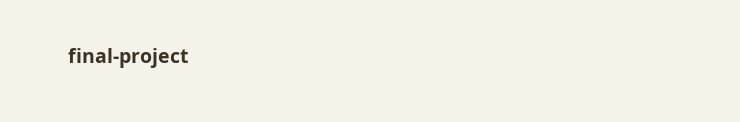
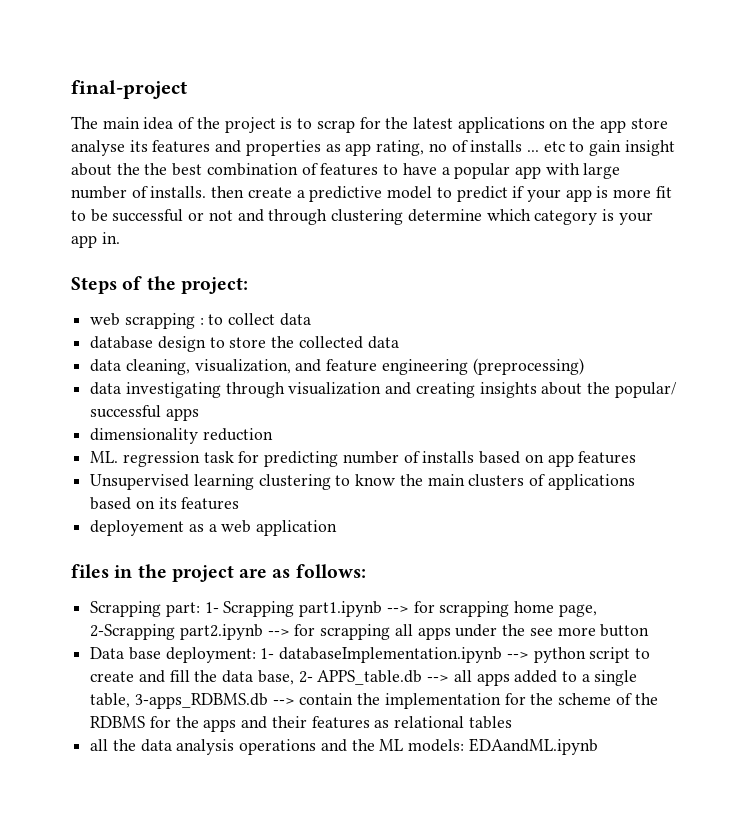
(188, 58) none -> [71,116,668,133] [71,140,675,156] [71,163,621,179] [71,186,672,202] [71,209,653,225] [71,232,120,248] [71,276,248,294] [90,313,311,329] [90,336,399,352] [90,358,584,375] [90,382,677,398] [90,405,199,421] [90,428,273,444] [90,451,637,467] [90,474,635,490] [90,497,240,510] [90,520,338,536] [71,564,366,582] [90,601,597,617] [90,624,650,640] [90,647,651,663] [90,670,638,686] [90,693,658,709] [90,716,512,732] [90,738,598,755] // The main idea of the project is to scrap for the latest applications on the app store analyse its features and properties as app rating, no of installs ... etc to gain insight about the the best combination of features to have a popular app with large number of installs. then create a predictive model to predict if your app is more fit to be successful or not and through clustering determine which category is your app in. // Steps of the project: // web scrapping : to collect data // database design to store the collected data // data cleaning, visualization, and feature engineering (preprocessing) // data investigating through visualization and creating insights about the popular/ successful apps // dimensionality reduction // ML. regression task for predicting number of installs based on app features // Unsupervised learning clustering to know the main clusters of applications based on its features // deployement as a web application // files in the project are as follows: // Scrapping part: 1- Scrapping part1.ipynb --> for scrapping home page, 2-Scrapping part2.ipynb --> for scrapping all apps under the see more button // Data base deployment: 1- databaseImplementation.ipynb --> python script to create and fill the data base, 2- APPS_table.db --> all apps added to a single table, 3-apps_RDBMS.db --> contain the implementation for the scheme of the RDBMS for the apps and their features as relational tables // all the data analysis operations and the ML models: EDAandML.ipynb

